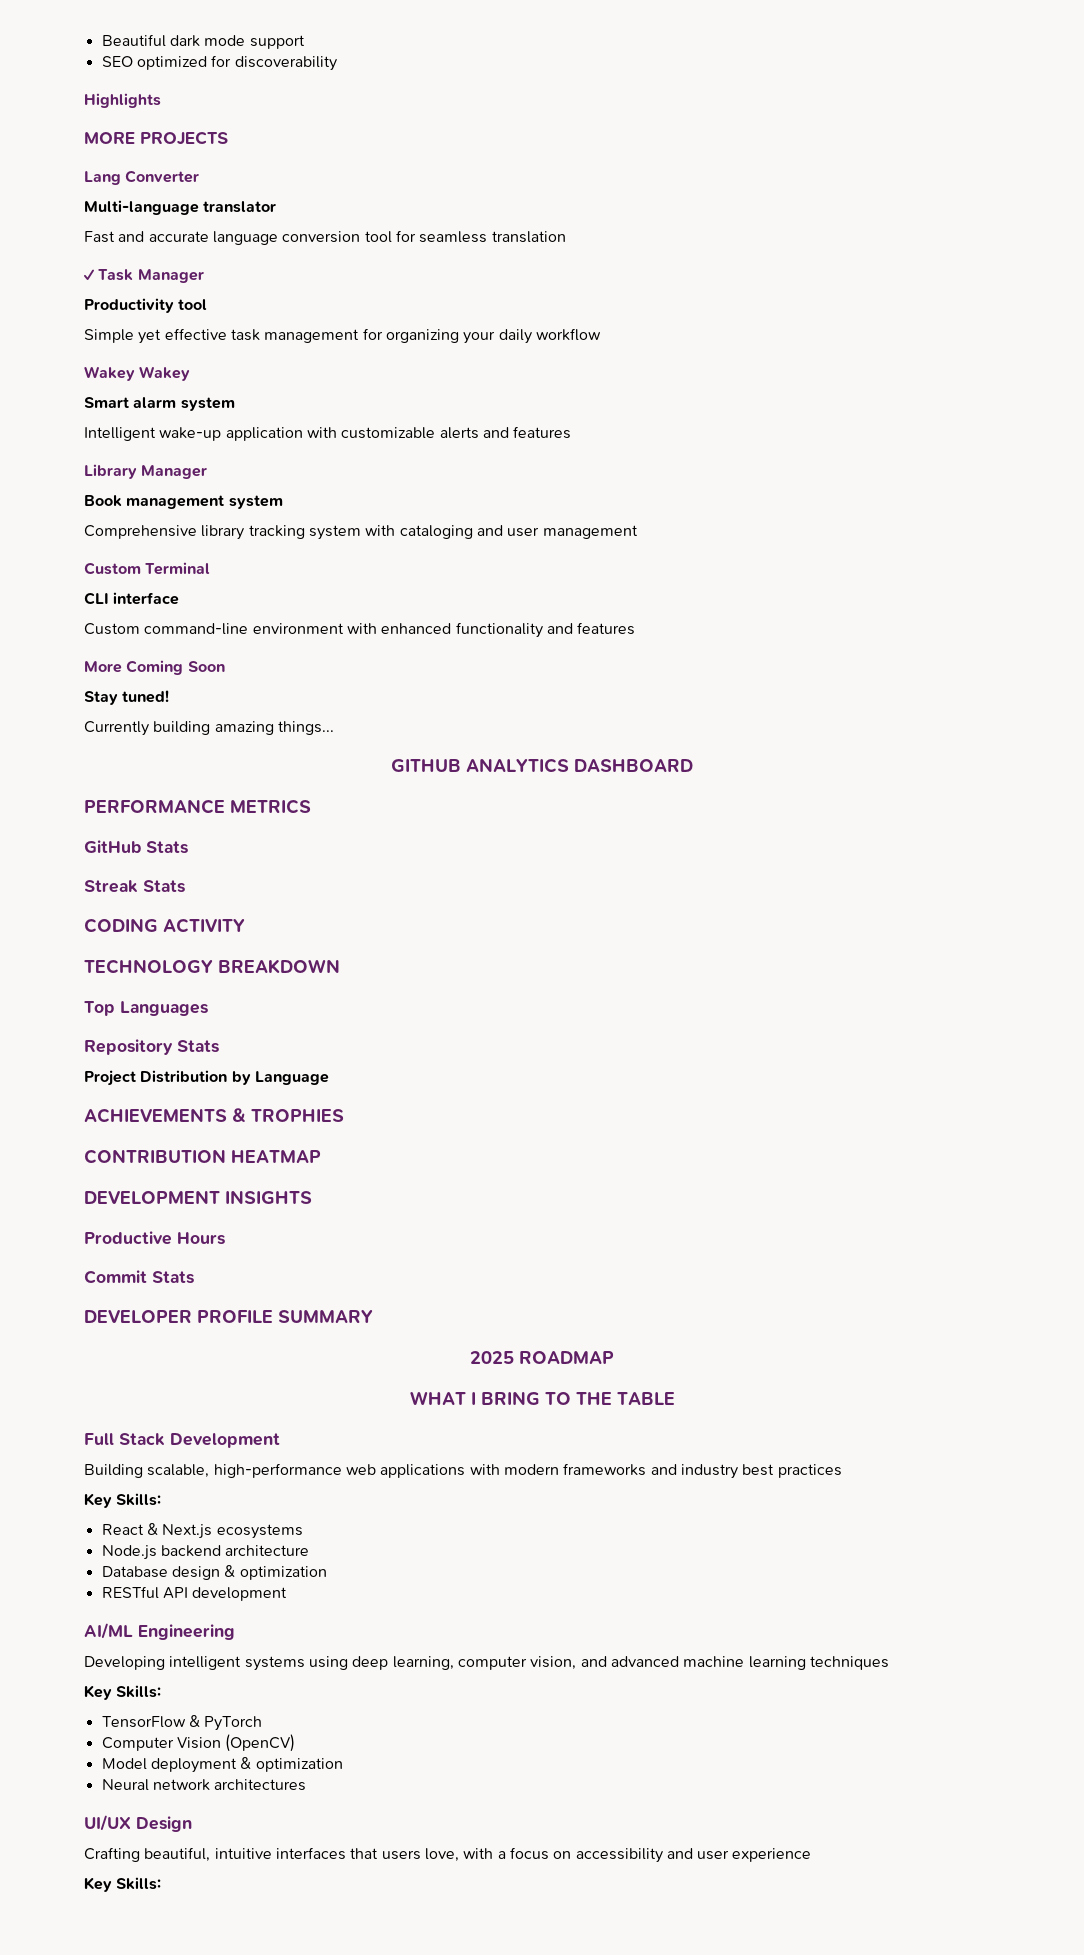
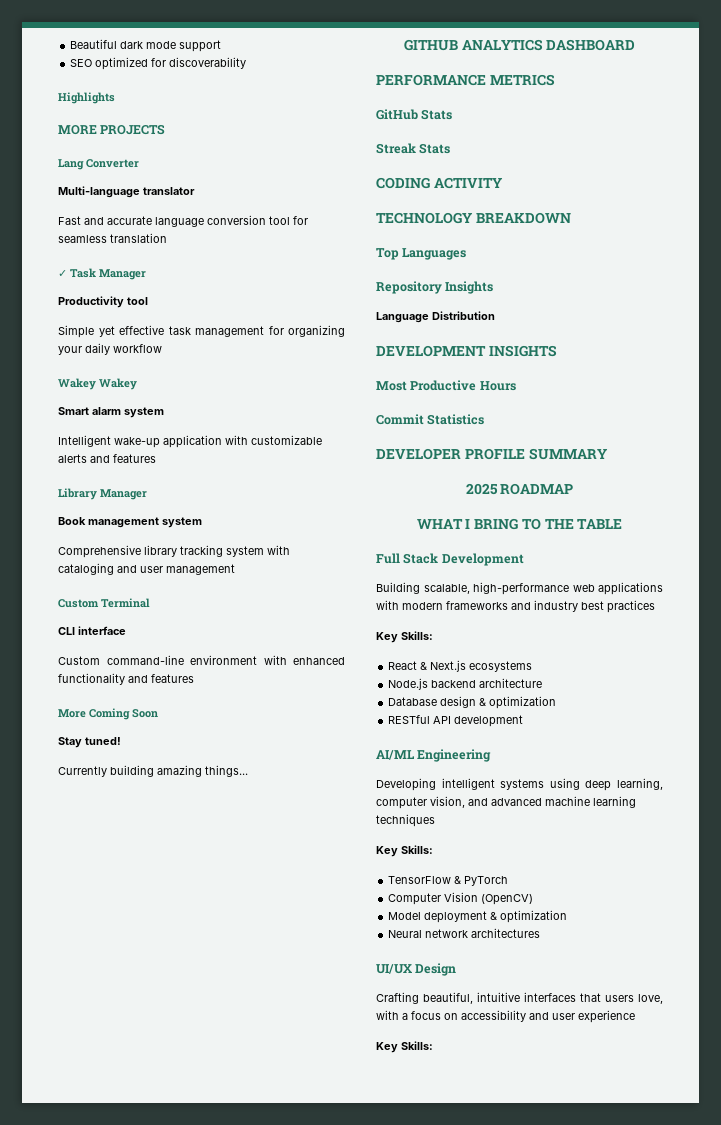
[177,1040,219,1053] [84,1070,136,1086] Stats // Project -> [445,281,494,294] [376,312,429,323] Insights // Language
[231,1071,329,1085] [84,1108,344,1123] [84,1149,321,1164] by Language // ACHIEVEMENTS & TROPHIES // CONTRIBUTION HEATMAP -> (495, 315) none
(312, 1197) none -> [376,381,407,391] Most
[152,1271,194,1284] Stats -> [427,414,485,425] Statistics

